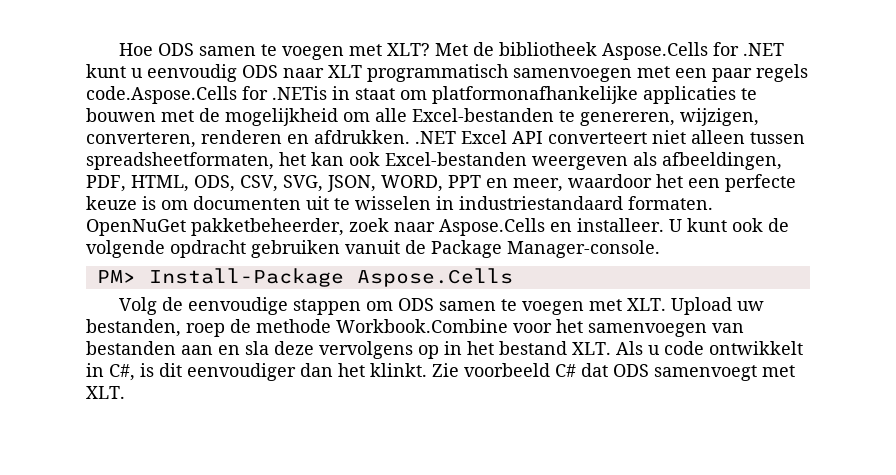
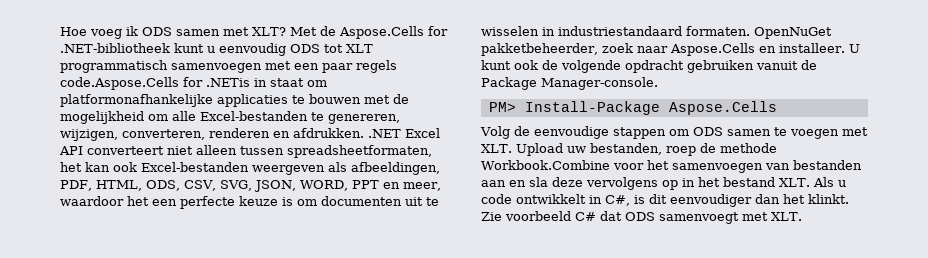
[158,43,345,60] ODS samen te voegen -> [90,26,220,39] voeg ik ODS samen
[499,42,598,56] bibliotheek -> (336, 31) none
[743,43,785,56] .NET -> [60,43,170,53] .NET-bibliotheek
[283,68,324,78] naar -> [323,44,343,53] tot

